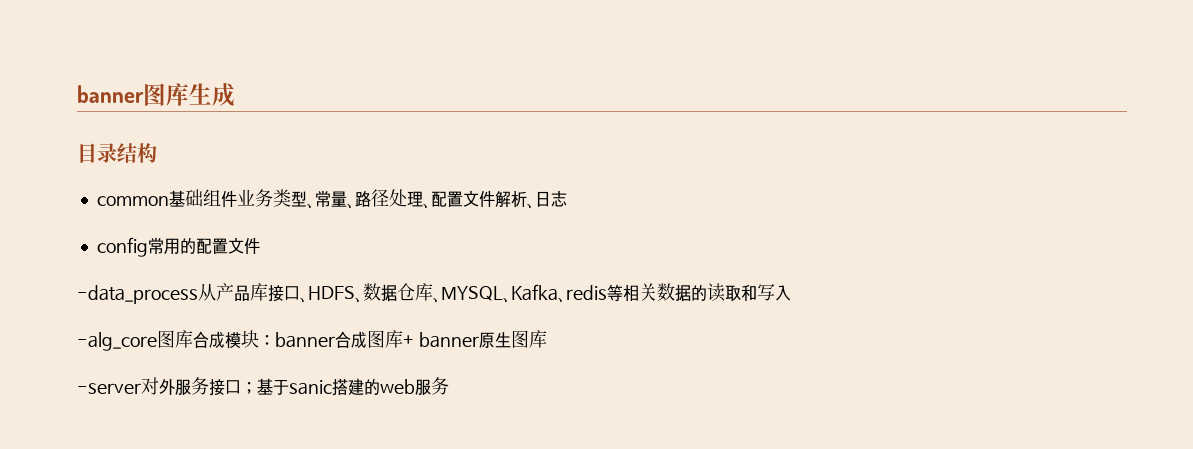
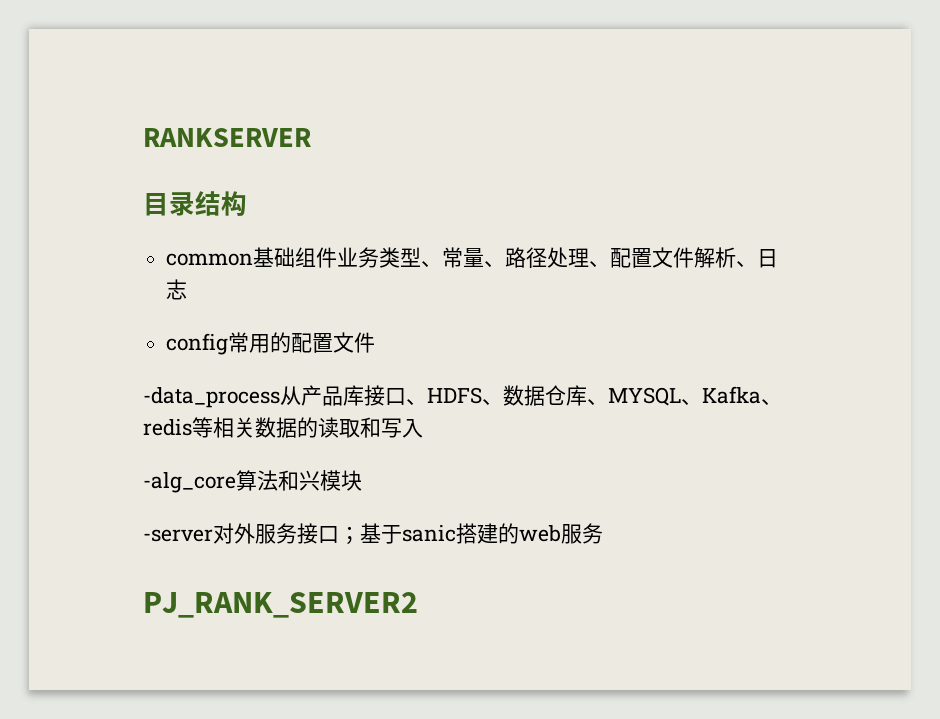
[77,83,235,107] banner图库生成 -> [143,128,311,147] RANKSERVER
[157,330,225,349] 图库合成 -> [236,470,320,491] 算法和兴
[259,330,547,349] ：banner合成图库+ banner原生图库 -> (362, 480) none
(449, 386) none -> [143,592,418,618] // PJ_RANK_SERVER2

